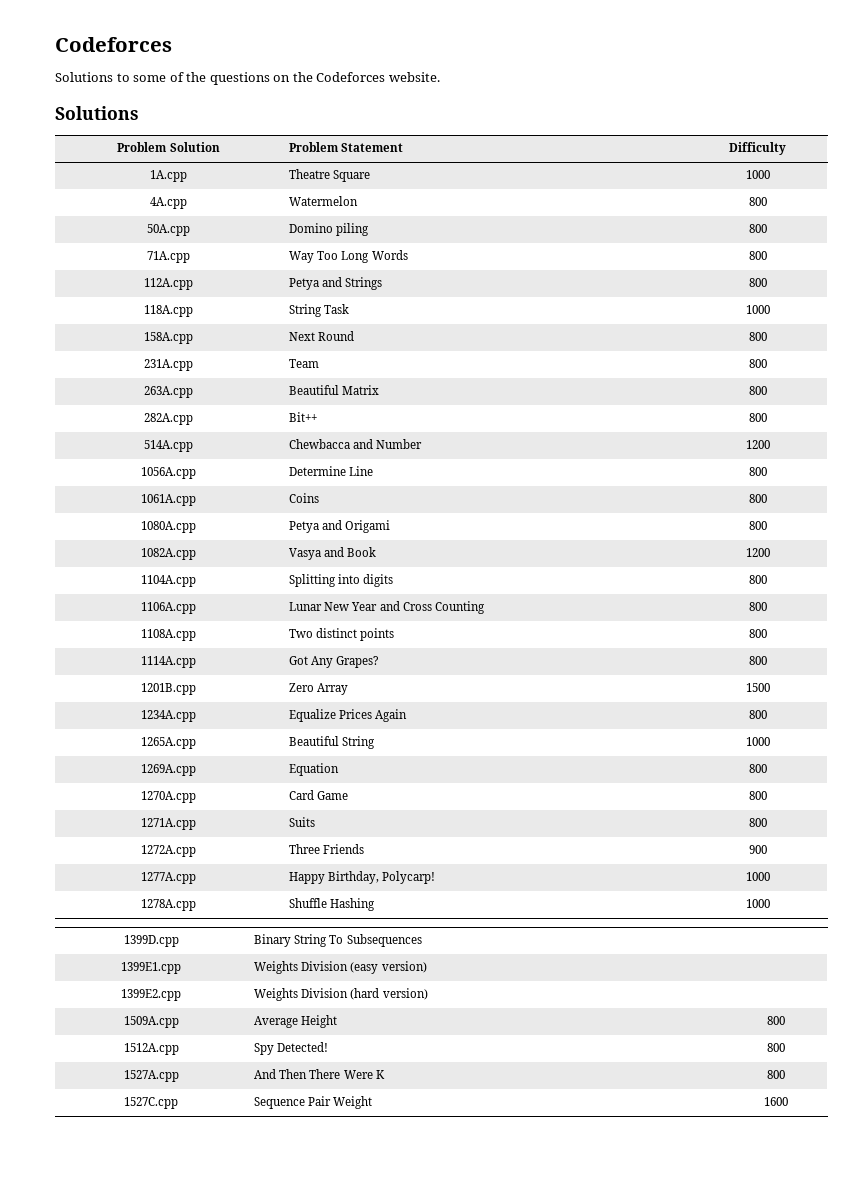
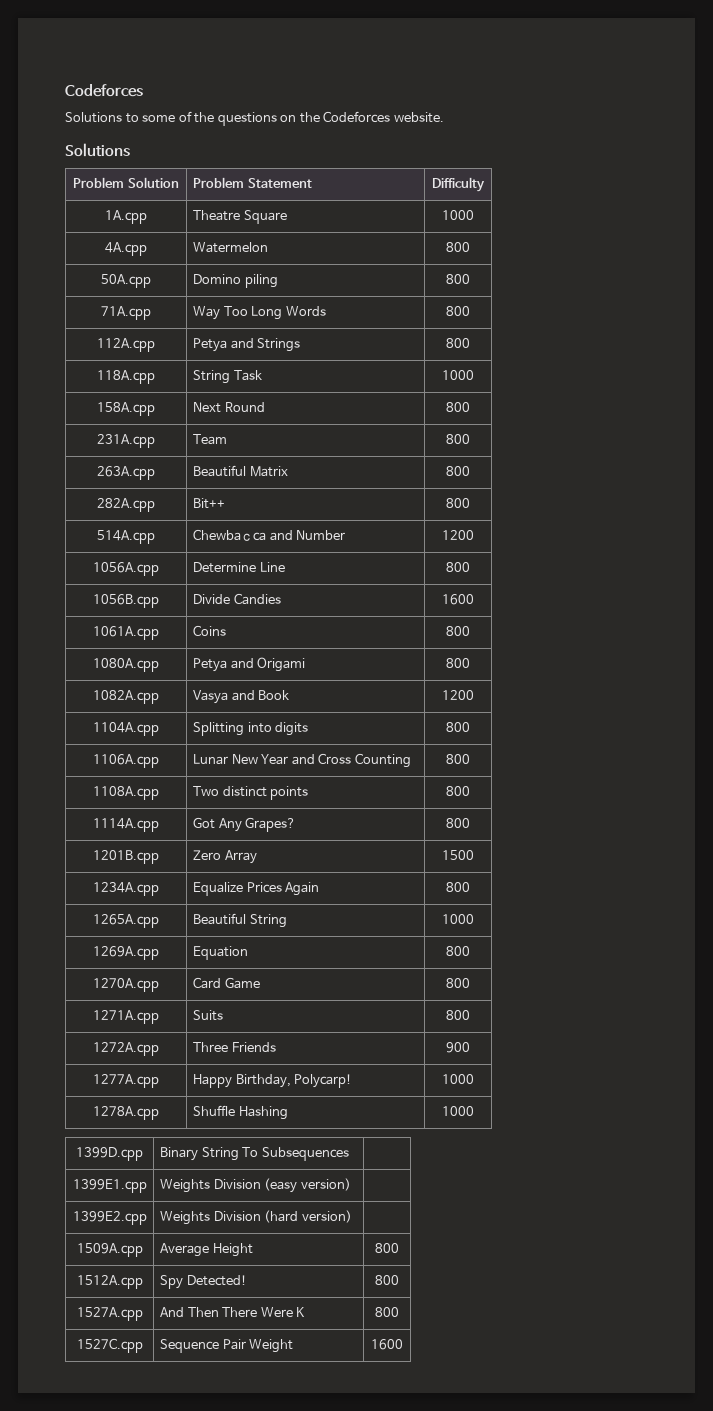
(767, 471) none -> [93,594,159,608] [192,593,281,605] [442,594,474,605] // 1056B.cpp | Divide Candies | 1600

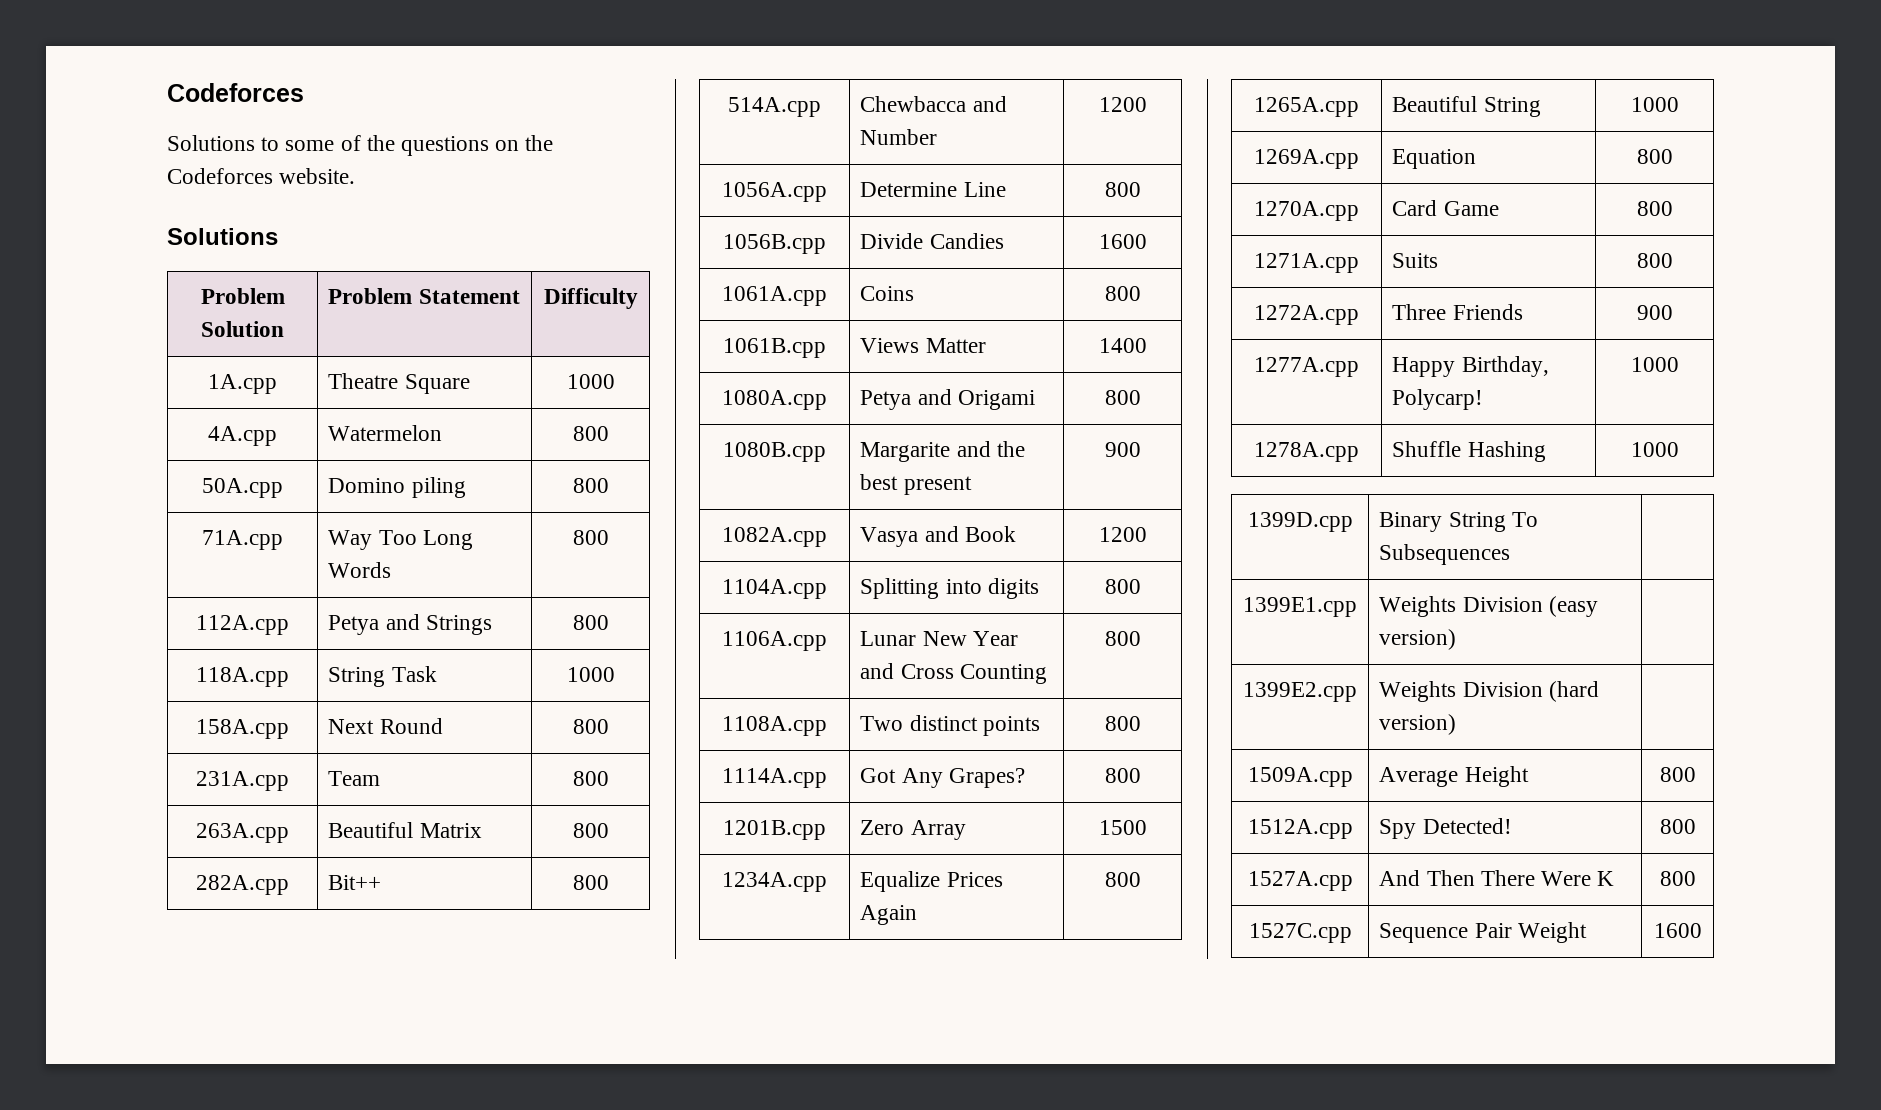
(470, 631) none -> [723,338,826,358] [860,338,986,353] [1098,338,1147,353] // 1061B.cpp | Views Matter | 1400
(470, 663) none -> [723,442,826,462] [860,441,1025,462] [860,474,972,495] [1104,442,1141,457] // 1080B.cpp | Margarite and the best present | 900

